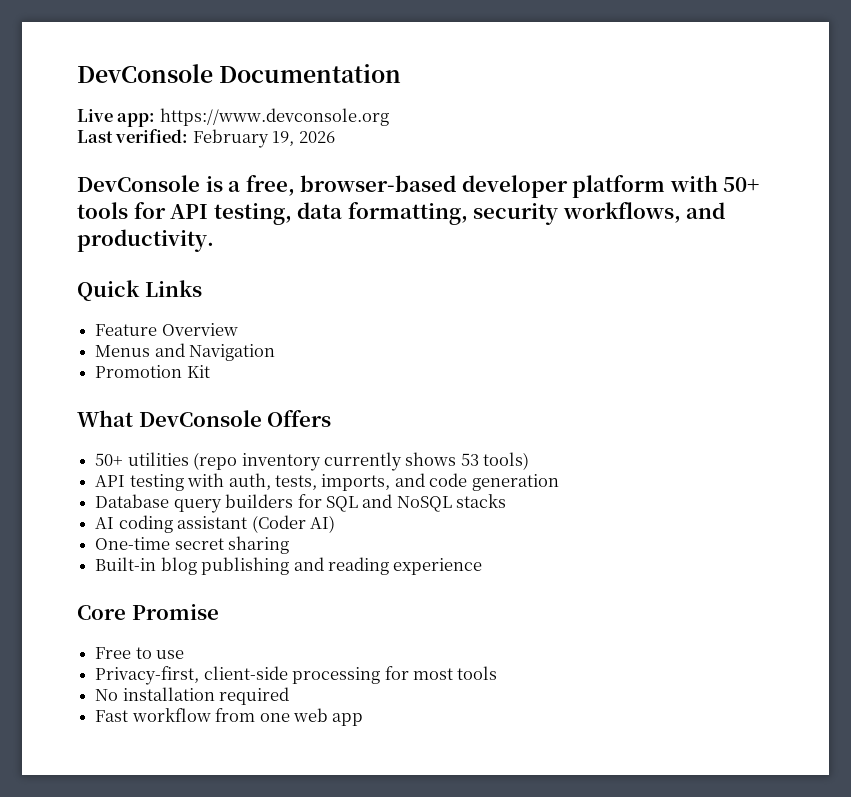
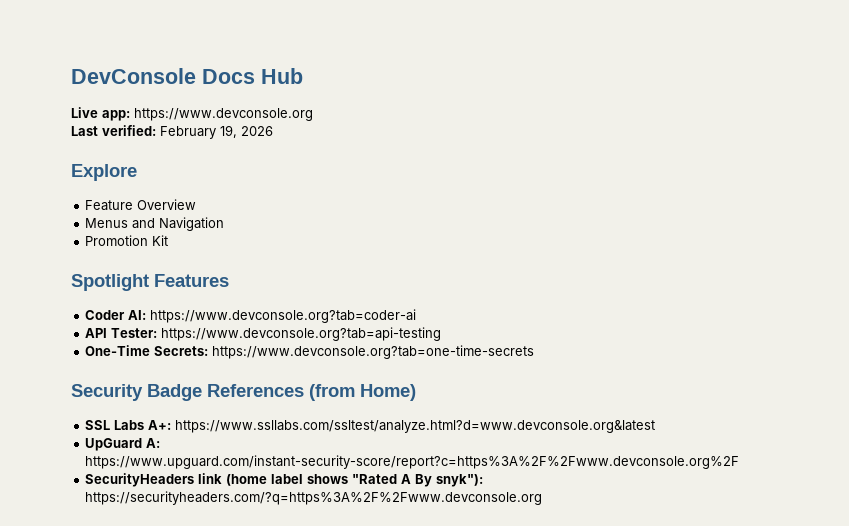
[77,64,402,83] DevConsole Documentation -> [71,68,303,84] DevConsole Docs Hub
[77,175,760,198] [77,202,726,225] [77,229,214,252] [77,280,202,301] DevConsole is a free, browser-based developer platform with 50+ tools for API testing, data formatting, security workflows, and productivity. // Quick Links -> [71,164,137,181] Explore
[77,410,332,427] [95,452,530,471] [95,473,559,491] [95,494,507,513] [95,515,335,533] [95,536,290,554] [95,557,483,575] [77,604,219,620] [95,647,185,659] [95,666,498,685] [95,687,290,705] [95,708,364,726] What DevConsole Offers // 50+ utilities (repo inventory currently shows 53 tools) // API testing with auth, tests, imports, and code generation // Database query builders for SQL and NoSQL stacks // AI coding assistant (Coder AI) // One-time secret sharing // Built-in blog publishing and reading experience // Core Promise // Free to use // Privacy-first, client-side processing for most tools // No installation required // Fast workflow from one web app -> [71,274,229,291] [85,309,417,323] [85,327,442,341] [85,345,535,359] [71,384,416,401] [85,420,656,433] [85,438,161,451] [85,455,740,469] [85,473,484,487] [85,491,543,505] Spotlight Features // Coder AI: https://www.devconsole.org?tab=coder-ai // API Tester: https://www.devconsole.org?tab=api-testing // One-Time Secrets: https://www.devconsole.org?tab=one-time-secrets // Security Badge References (from Home) // SSL Labs A+: https://www.ssllabs.com/ssltest/analyze.html?d=www.devconsole.org&latest // UpGuard A: https://www.upguard.com/instant-security-score/report?c=https%3A%2F%2Fwww.devconsole.org%2F // SecurityHeaders link (home label shows "Rated A By snyk"): https://securityheaders.com/?q=https%3A%2F%2Fwww.devconsole.org

